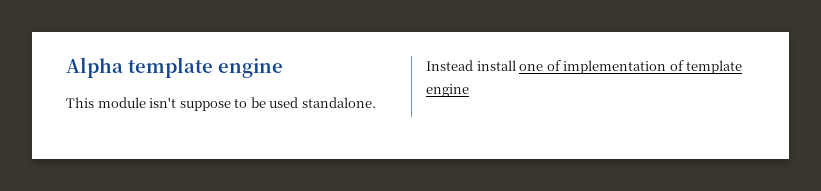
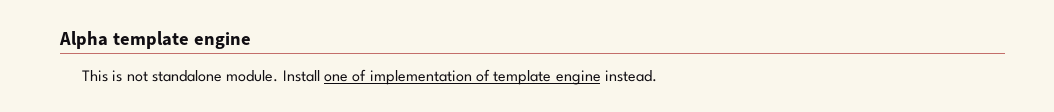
[97,97,376,111] [426,60,516,71] module isn't suppose to be used standalone. Instead install -> [112,70,320,82] is not standalone module. Install
(469, 90) none -> [604,70,657,82] instead.

